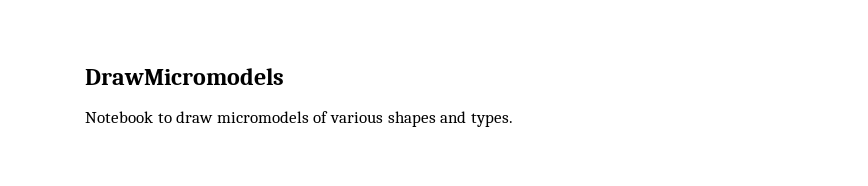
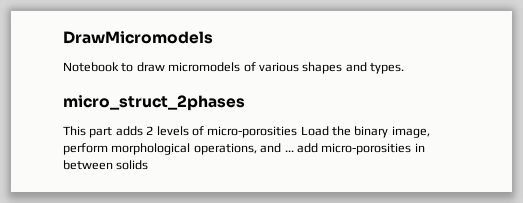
(513, 120) none -> [63,95,245,111] [63,126,430,138] [63,143,425,155] [63,160,149,170] // micro_struct_2phases // This part adds 2 levels of micro-porosities Load the binary image, perform morphological operations, and ... add micro-porosities in between solids

